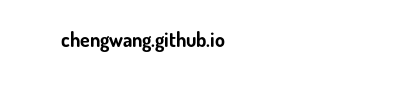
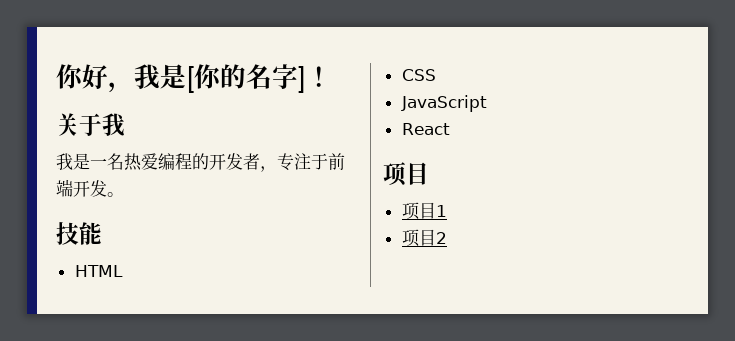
[61,31,225,52] chengwang.github.io -> [56,64,332,93] [56,113,125,137] [56,153,345,172] [56,179,124,197] [56,222,102,245] [74,265,123,277] [401,69,436,81] [400,95,487,112] [401,123,450,135] [383,162,429,186] [401,202,447,220] [401,229,447,247] 你好，我是[你的名字]！ // 关于我 // 我是一名热爱编程的开发者，专注于前端开发。 // 技能 // HTML // CSS // JavaScript // React // 项目 // 项目1 // 项目2

